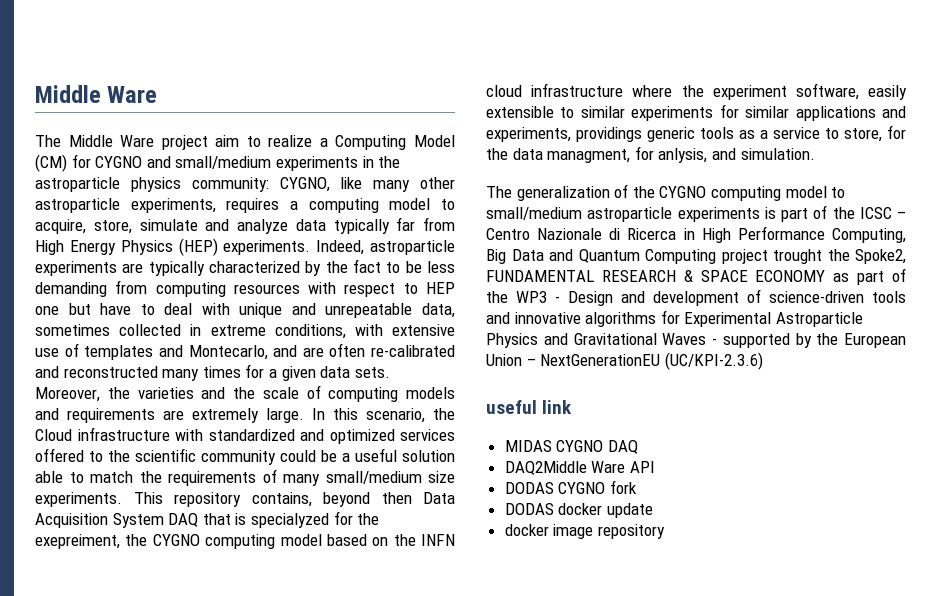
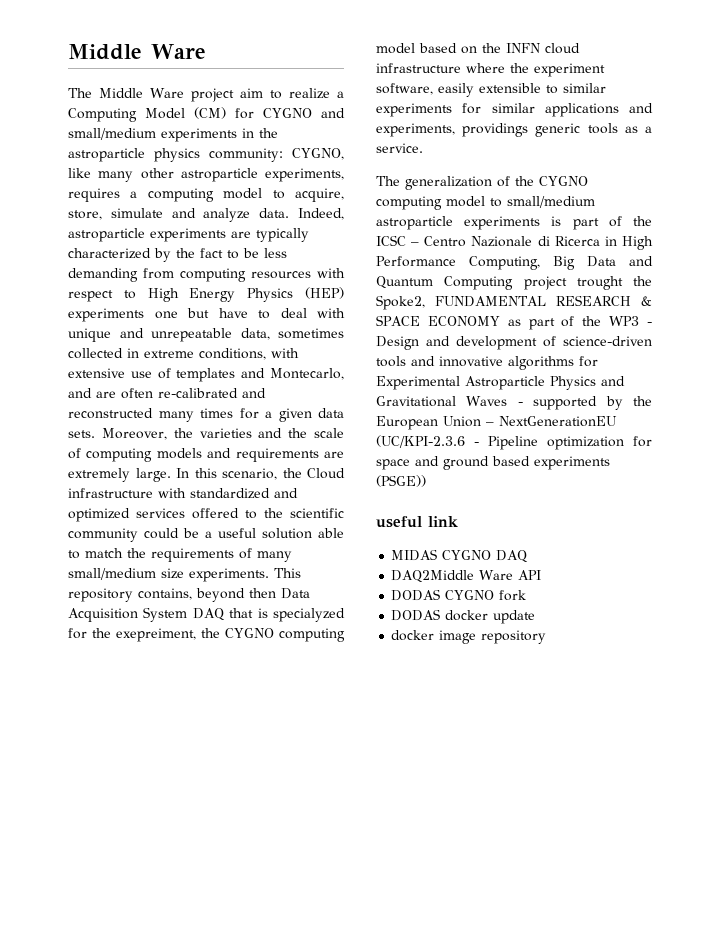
[295,217,455,234] [35,238,311,256] data typically far from High Energy Physics (HEP) experiments. -> [259,208,290,218] data.
[426,282,455,294] HEP -> [147,287,344,302] [68,308,144,322] High Energy Physics (HEP) experiments
[773,125,906,142] [486,146,815,163] service to store, for the data managment, for anlysis, and simulation. -> [376,143,423,153] service.
[664,352,763,370] (UC/KPI-2.3.6) -> [376,435,652,450] [376,456,610,470] [376,475,426,487] (UC/KPI-2.3.6 - Pipeline optimization for space and ground based experiments (PSGE))

